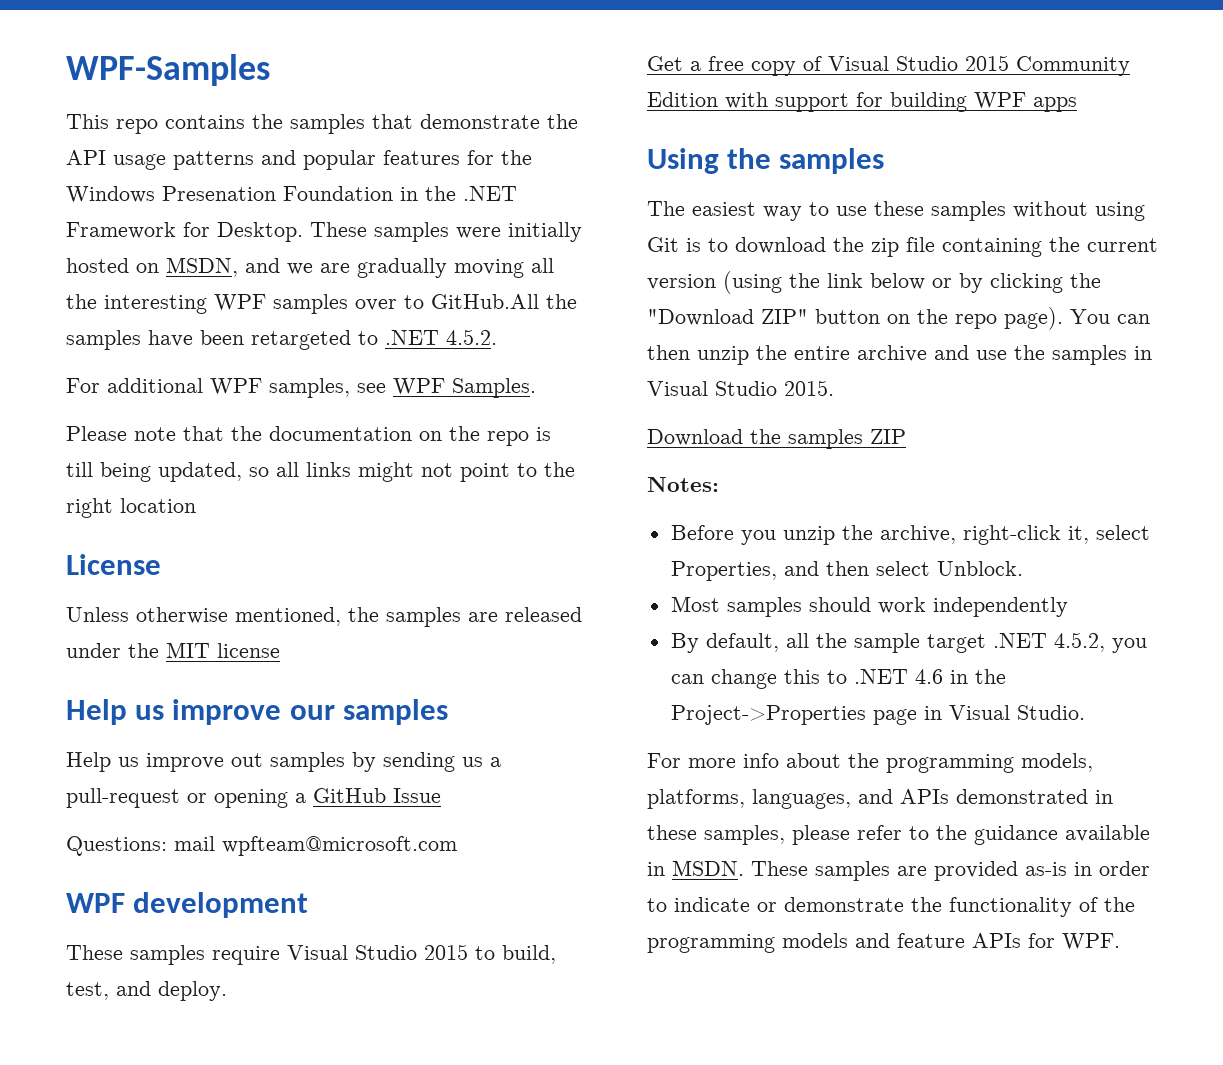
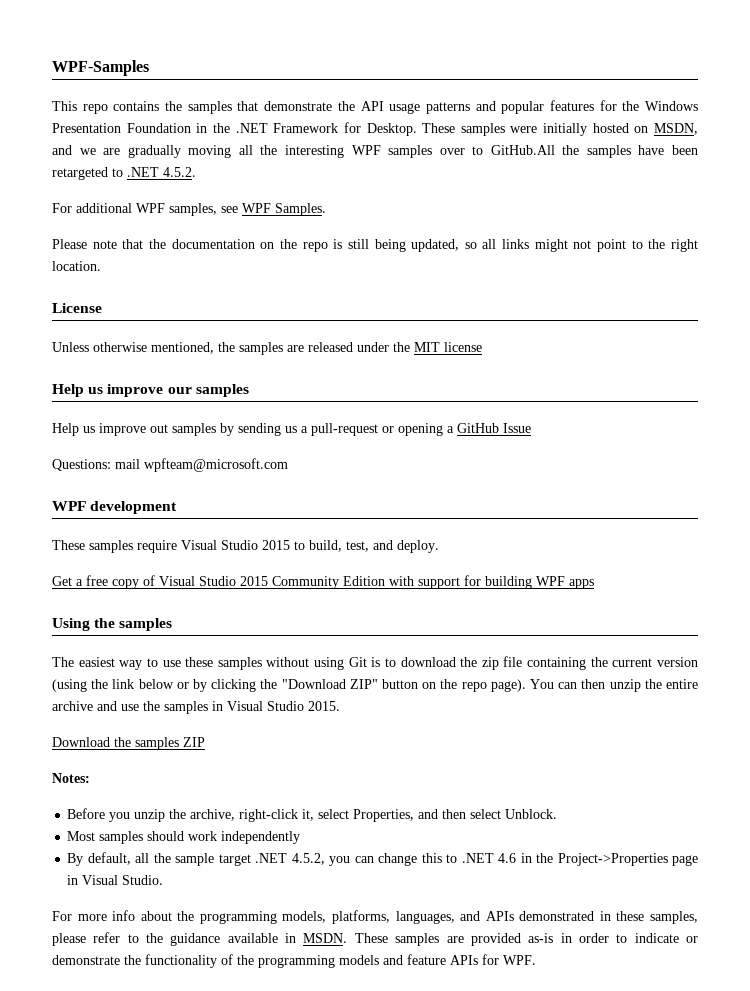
[162,186,276,201] Presenation -> [52,123,121,133] Presentation
[66,462,93,477] till -> [347,239,369,249] still
[120,498,196,513] location -> [52,261,101,271] location.

